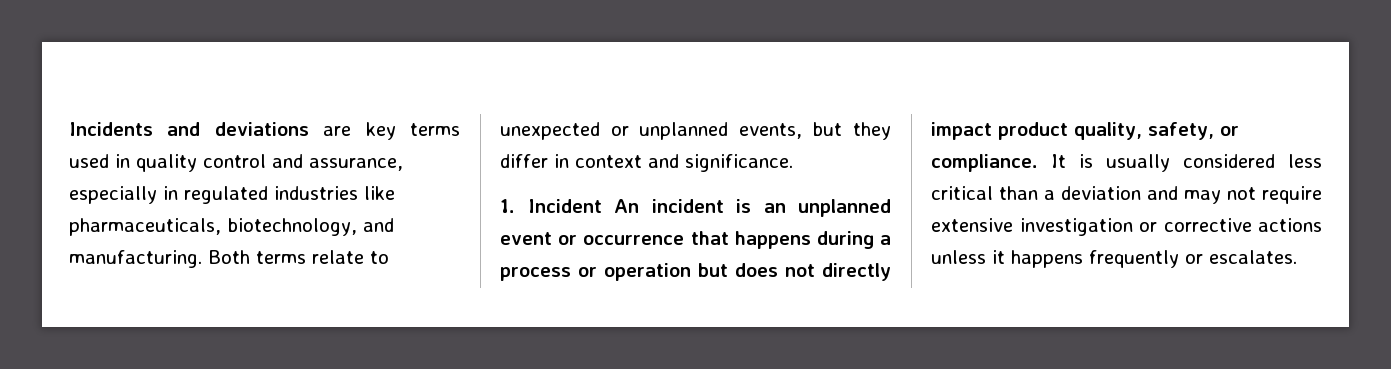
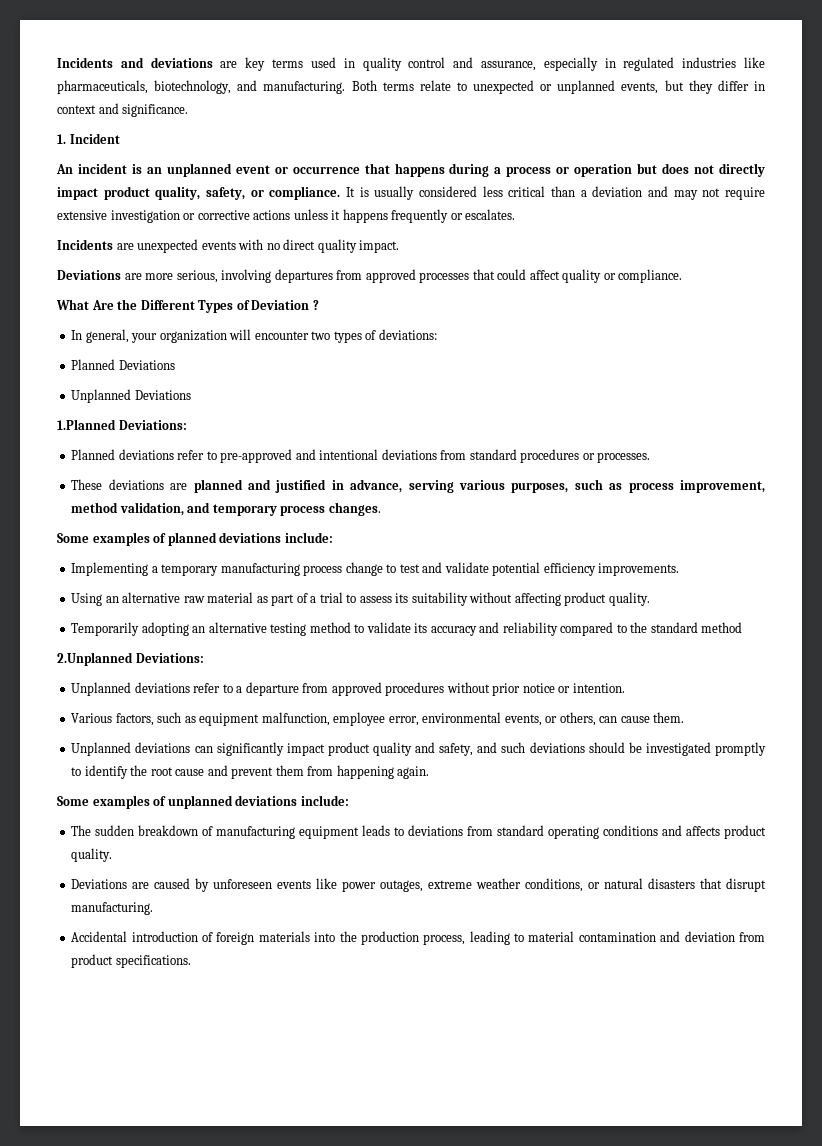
(602, 206) none -> (120, 138) //
(1297, 257) none -> [57,239,400,253] [57,269,683,283] [56,299,319,313] [71,329,437,343] [71,359,175,370] [71,389,191,403] [57,419,187,430] [71,449,651,463] [71,479,765,493] [71,502,381,516] [57,532,333,546] [71,562,680,576] [71,592,650,606] [71,622,743,636] [57,652,204,666] [71,682,625,696] [71,712,685,726] [71,742,767,756] [71,765,430,779] [57,795,349,809] [71,825,767,839] [71,848,113,862] [71,878,767,892] [71,902,154,915] [71,931,765,945] [71,954,191,968] // Incidents are unexpected events with no direct quality impact. // Deviations are more serious, involving departures from approved processes that could affect quality or compliance. // What Are the Different Types of Deviation ? // In general, your organization will encounter two types of deviations: // Planned Deviations // Unplanned Deviations // 1.Planned Deviations: // Planned deviations refer to pre-approved and intentional deviations from standard procedures or processes. // These deviations are planned and justified in advance, serving various purposes, such as process improvement, method validation, and temporary process changes. // Some examples of planned deviations include: // Implementing a temporary manufacturing process change to test and validate potential efficiency improvements. // Using an alternative raw material as part of a trial to assess its suitability without affecting product quality. // Temporarily adopting an alternative testing method to validate its accuracy and reliability compared to the standard method // 2.Unplanned Deviations: // Unplanned deviations refer to a departure from approved procedures without prior notice or intention. // Various factors, such as equipment malfunction, employee error, environmental events, or others, can cause them. // Unplanned deviations can significantly impact product quality and safety, and such deviations should be investigated promptly to identify the root cause and prevent them from happening again. // Some examples of unplanned deviations include: // The sudden breakdown of manufacturing equipment leads to deviations from standard operating conditions and affects product quality. // Deviations are caused by unforeseen events like power outages, extreme weather conditions, or natural disasters that disrupt manufacturing. // Accidental introduction of foreign materials into the production process, leading to material contamination and deviation from product specifications.

